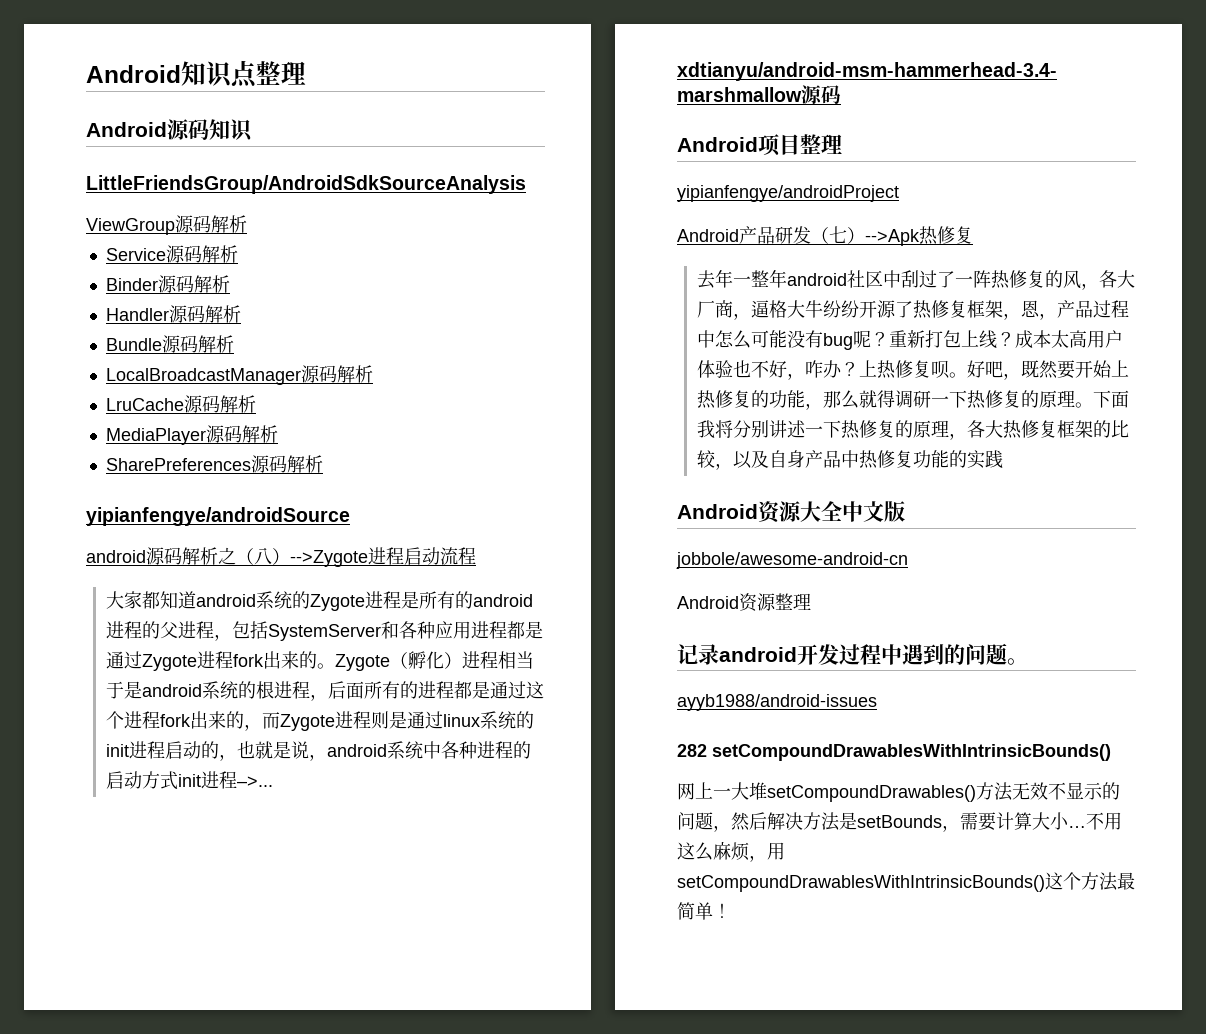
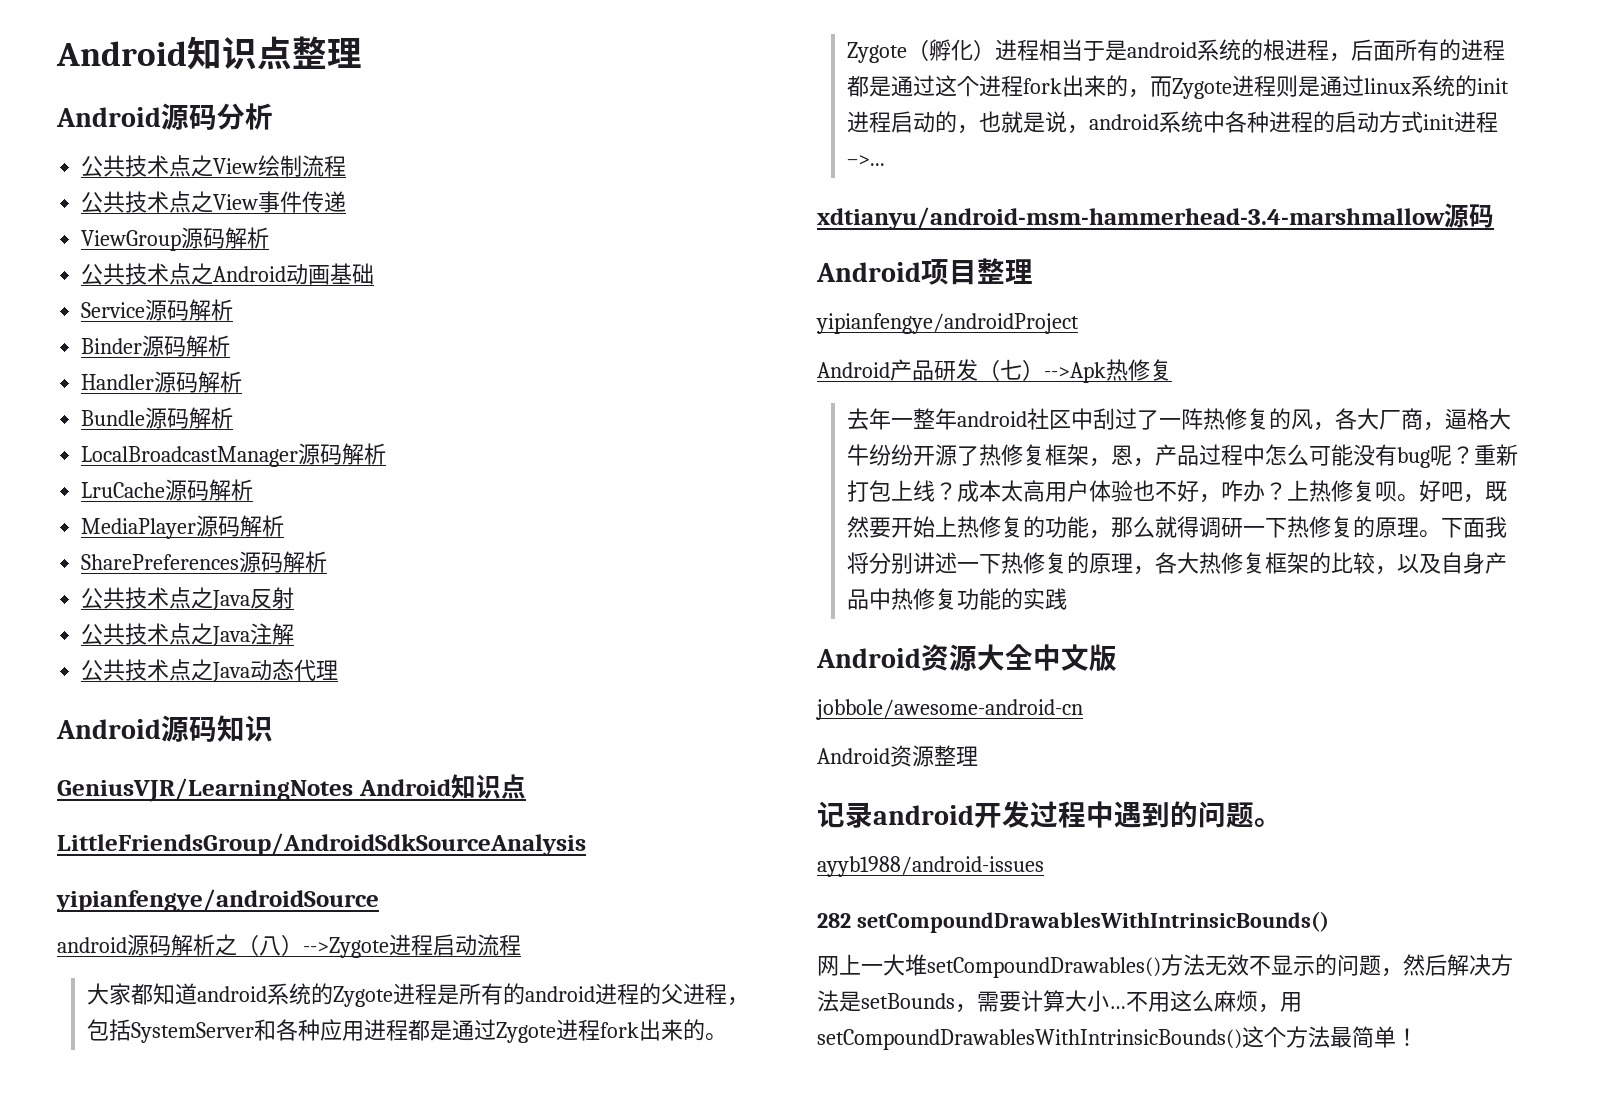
[209,119,253,142] [86,175,526,194] [86,215,247,235] 知识 // LittleFriendsGroup/AndroidSdkSourceAnalysis // ViewGroup源码解析 -> [217,103,273,130] [81,155,347,177] [81,191,347,213] [81,227,270,251] [81,263,375,285] 分析 // 公共技术点之View绘制流程 // 公共技术点之View事件传递 // ViewGroup源码解析 // 公共技术点之Android动画基础
(323, 464) none -> [81,587,295,610] [81,623,295,646] [81,659,339,682] [56,715,273,742] [57,774,526,802] [57,833,586,856] // 公共技术点之Java反射 // 公共技术点之Java注解 // 公共技术点之Java动态代理 // Android源码知识 // GeniusVJR/LearningNotes Android知识点 // LittleFriendsGroup/AndroidSdkSourceAnalysis

